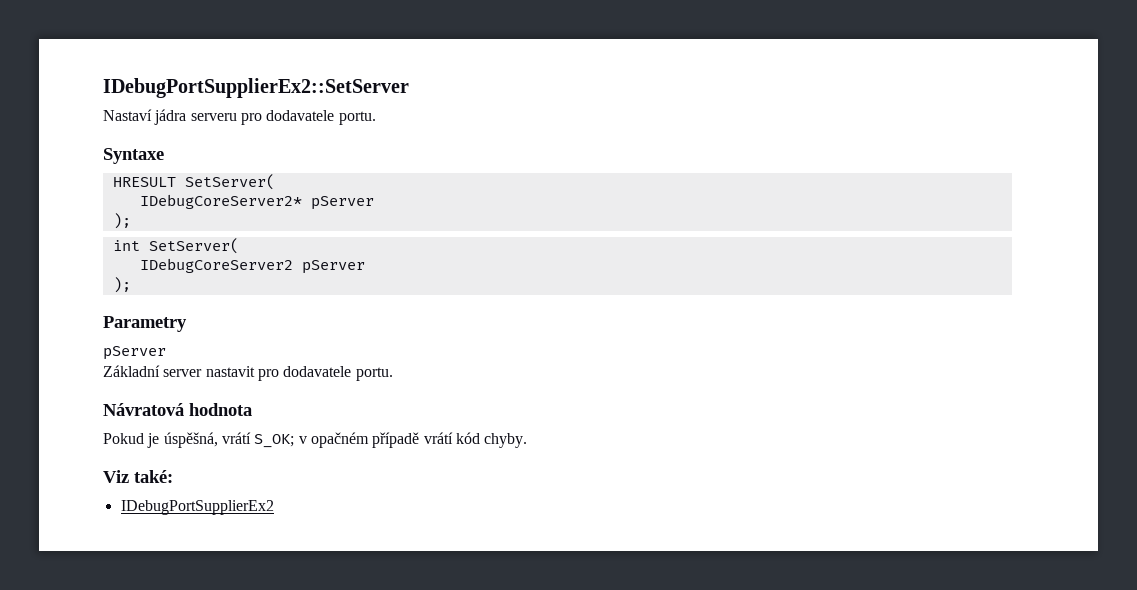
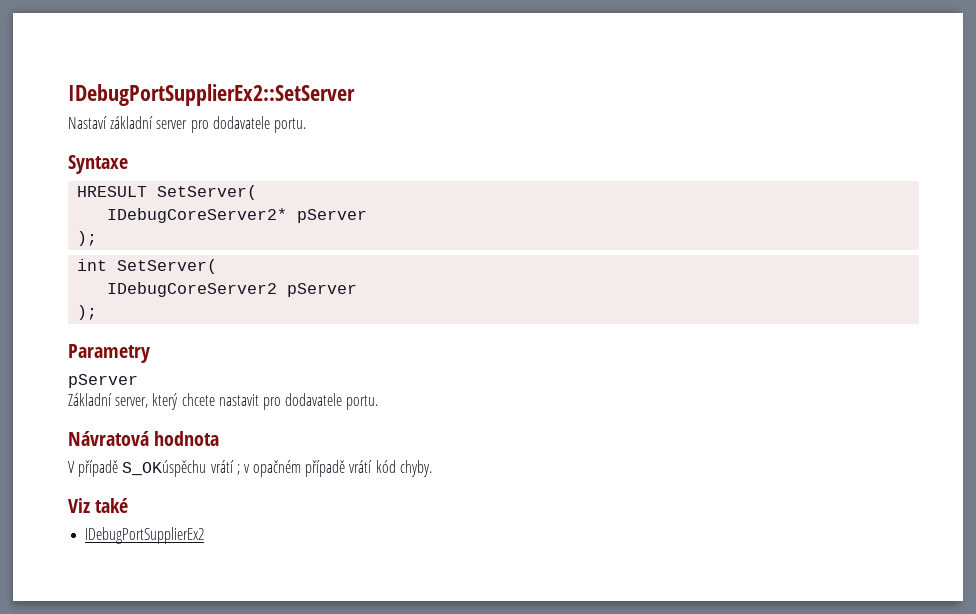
[154,109,237,125] jádra serveru -> [110,116,188,129] základní server
[163,369,203,377] server -> [115,393,215,410] server, který chcete
[103,432,295,448] Pokud je úspěšná, vrátí S_OK; -> [68,460,240,477] V případě S_OKúspěchu vrátí ;
[134,470,173,483] také: -> [95,498,129,513] také

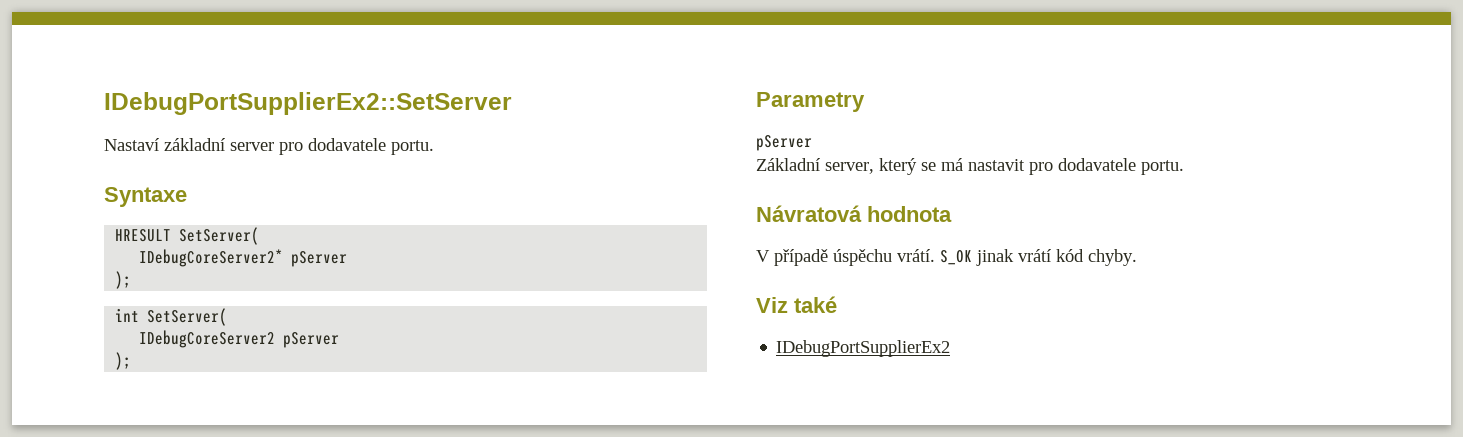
[181,393,215,406] chcete -> [921,158,963,171] se má
[122,460,346,477] S_OKúspěchu vrátí ; v opačném případě -> [833,249,1014,266] úspěchu vrátí. S_OK jinak

